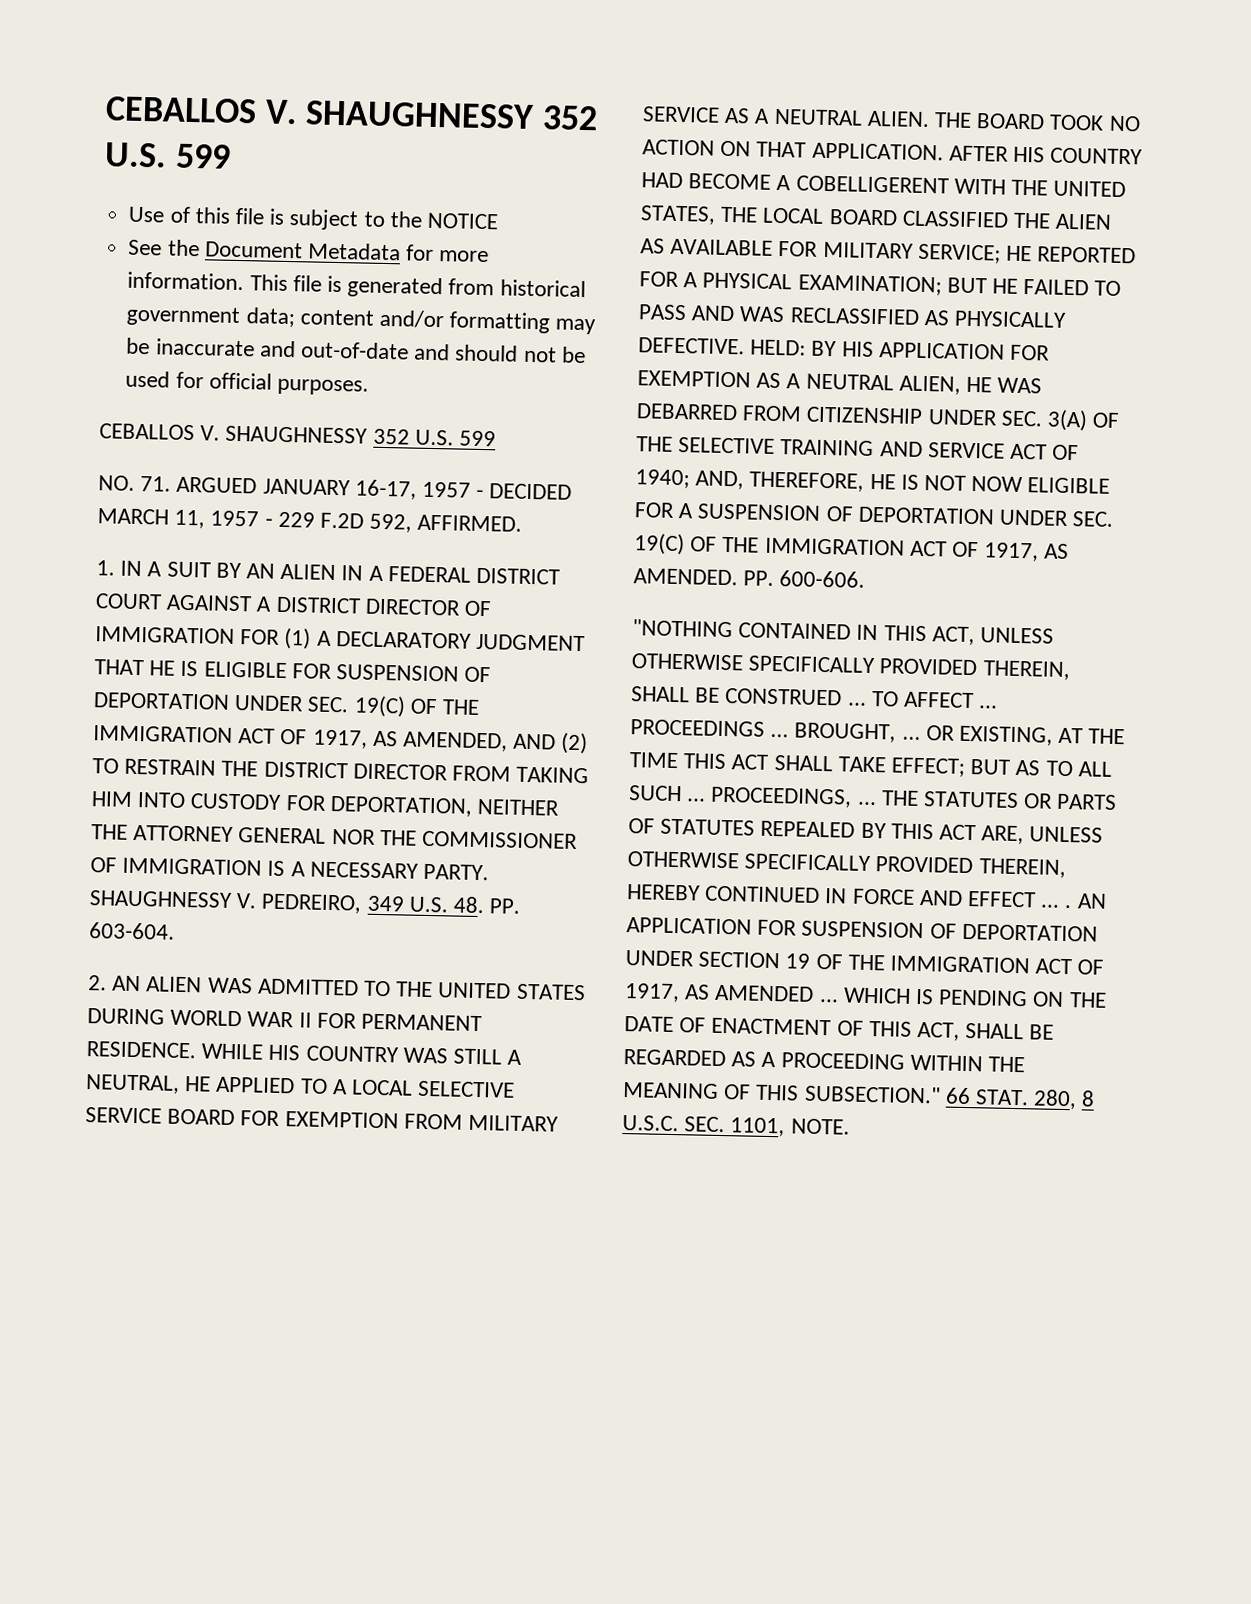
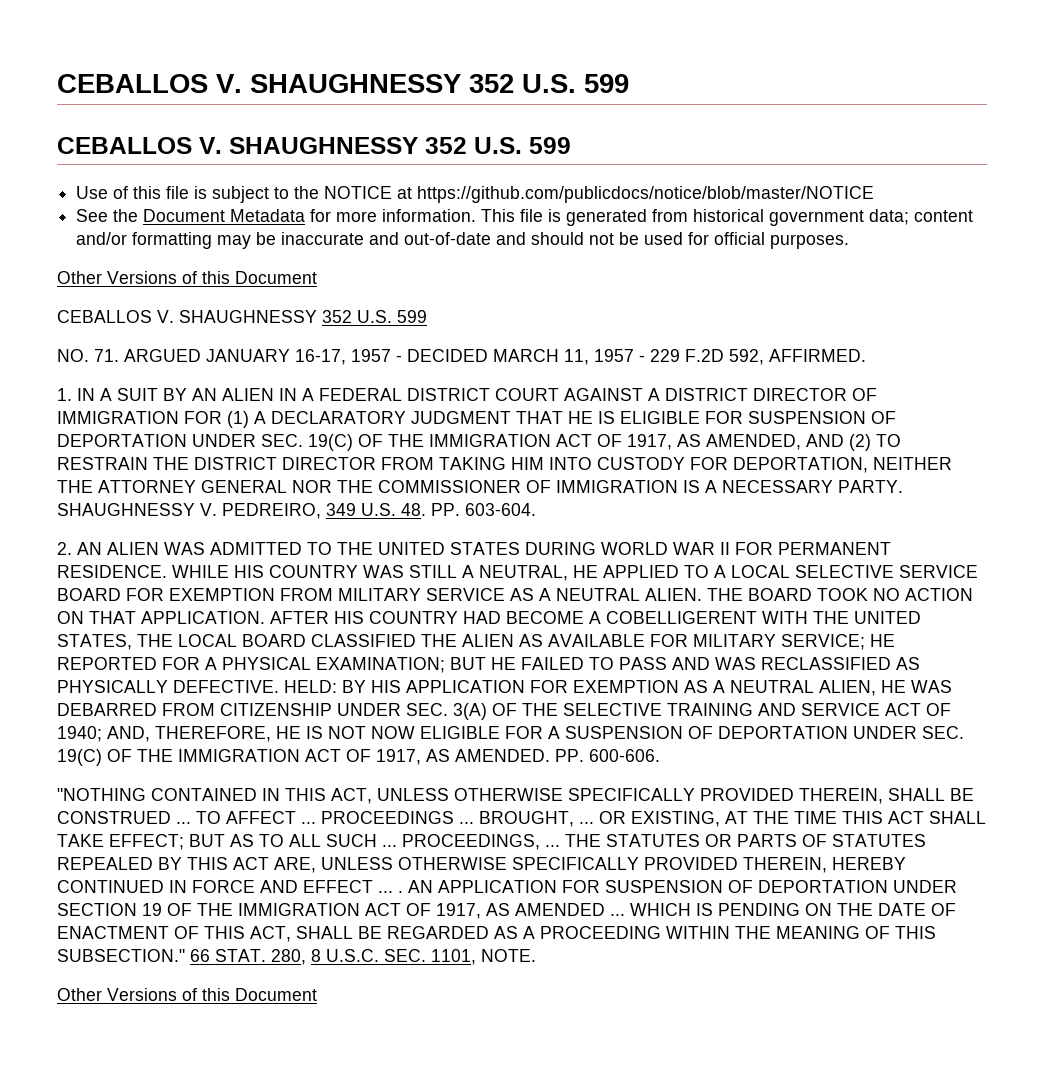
[105,96,599,131] [104,142,231,169] CEBALLOS V. SHAUGHNESSY 352 U.S. 599 -> [57,74,629,93] [57,137,571,154] CEBALLOS V. SHAUGHNESSY 352 U.S. 599 // CEBALLOS V. SHAUGHNESSY 352 U.S. 599
(498, 221) none -> [397,186,875,203] at https://github.com/publicdocs/notice/blob/master/NOTICE
(369, 387) none -> [57,271,317,284] // Other Versions of this Document
(850, 1126) none -> [57,988,317,1001] // Other Versions of this Document

